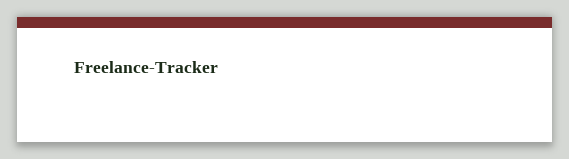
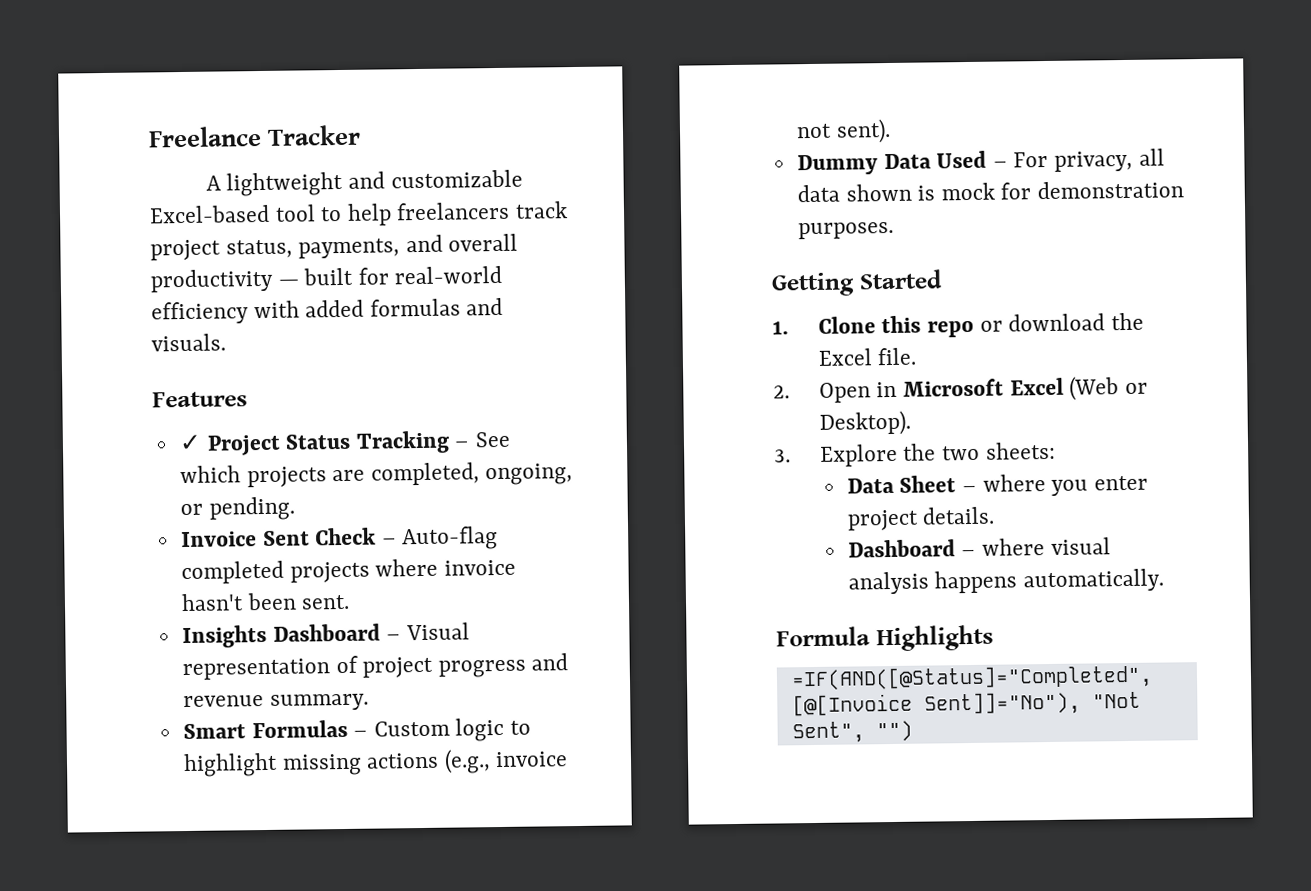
[74,61,218,73] Freelance-Tracker -> [148,124,362,148] [205,169,523,197] [149,201,569,226] [150,233,519,261] [150,265,503,293] [151,297,504,325] [151,333,226,352] [152,391,248,408] [178,430,512,456] [179,462,574,488] [179,496,295,521] [180,526,499,551] [180,558,516,585] [180,592,351,612] [181,622,470,649] [181,653,569,681] [182,693,369,711] [182,717,532,742] [182,749,569,778] [795,118,891,144] [796,148,1165,176] [796,180,1185,203] [797,221,894,240] [771,269,943,297] [772,312,1144,338] [817,347,917,366] [773,376,1148,403] [818,410,911,436] [774,441,1056,467] [846,474,1148,496] [846,506,996,531] [847,537,1111,558] [847,568,1164,595] [776,624,994,652] [790,664,1153,692] [791,691,1141,717] [791,720,913,744] Freelance Tracker // A lightweight and customizable Excel-based tool to help freelancers track project status, payments, and overall productivity — built for real-world efficiency with added formulas and visuals. // Features // ✓ Project Status Tracking – See which projects are completed, ongoing, or pending. // Invoice Sent Check – Auto-flag completed projects where invoice hasn't been sent. // Insights Dashboard – Visual representation of project progress and revenue summary. // Smart Formulas – Custom logic to highlight missing actions (e.g., invoice not sent). // Dummy Data Used – For privacy, all data shown is mock for demonstration purposes. // Getting Started // 1. Clone this repo or download the Excel file. // 2. Open in Microsoft Excel (Web or Desktop). // 3. Explore the two sheets: // Data Sheet – where you enter project details. // Dashboard – where visual analysis happens automatically. // Formula Highlights // =IF(AND([@Status]="Completed", [@[Invoice Sent]]="No"), "Not Sent", "")

